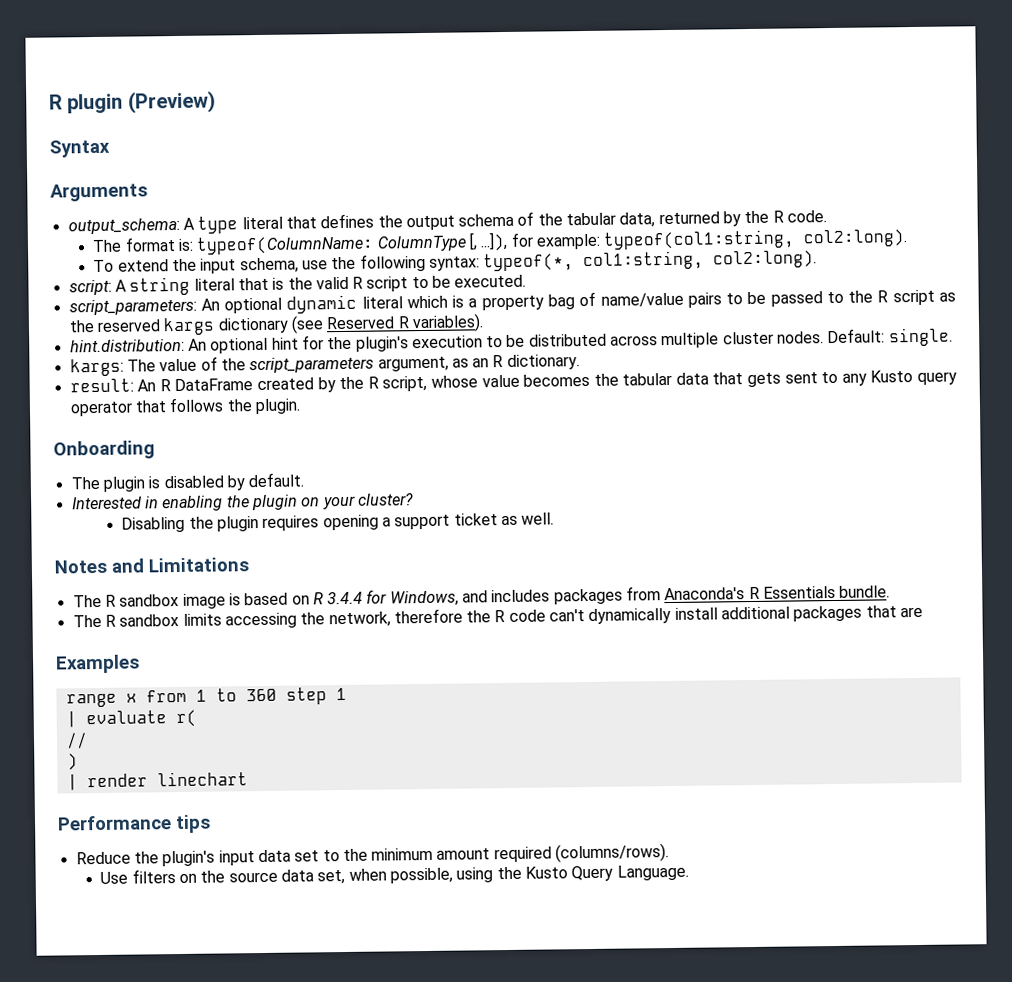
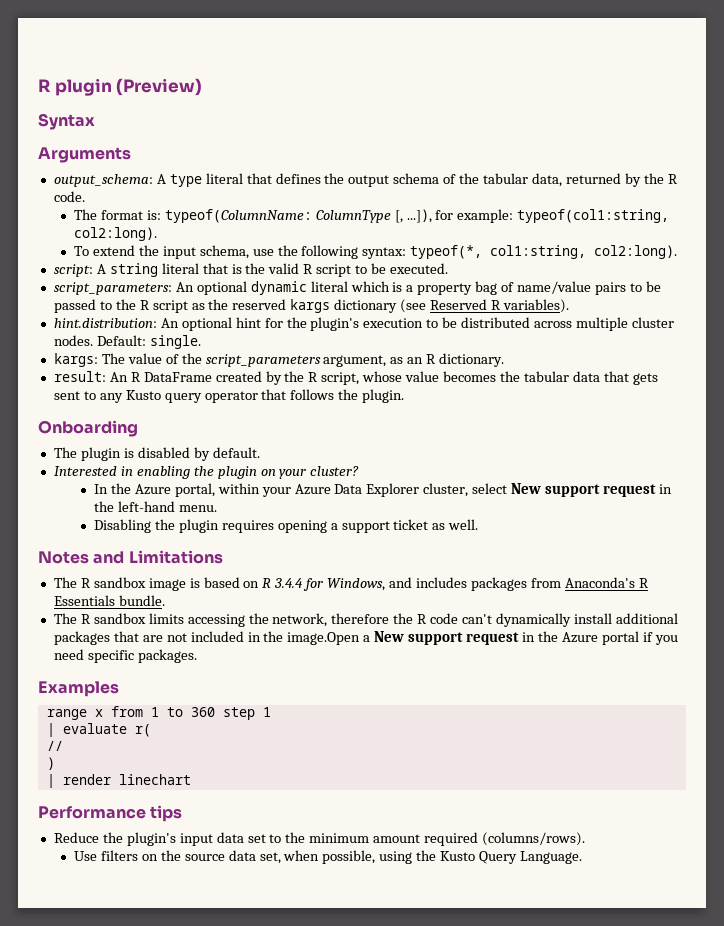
(414, 499) none -> [94,483,672,497] [94,501,217,512] // In the Azure portal, within your Azure Data Explorer cluster, select New support request in the left-hand menu.
(924, 612) none -> [166,631,678,645] [53,649,197,663] not included in the image.Open a New support request in the Azure portal if you need specific packages.

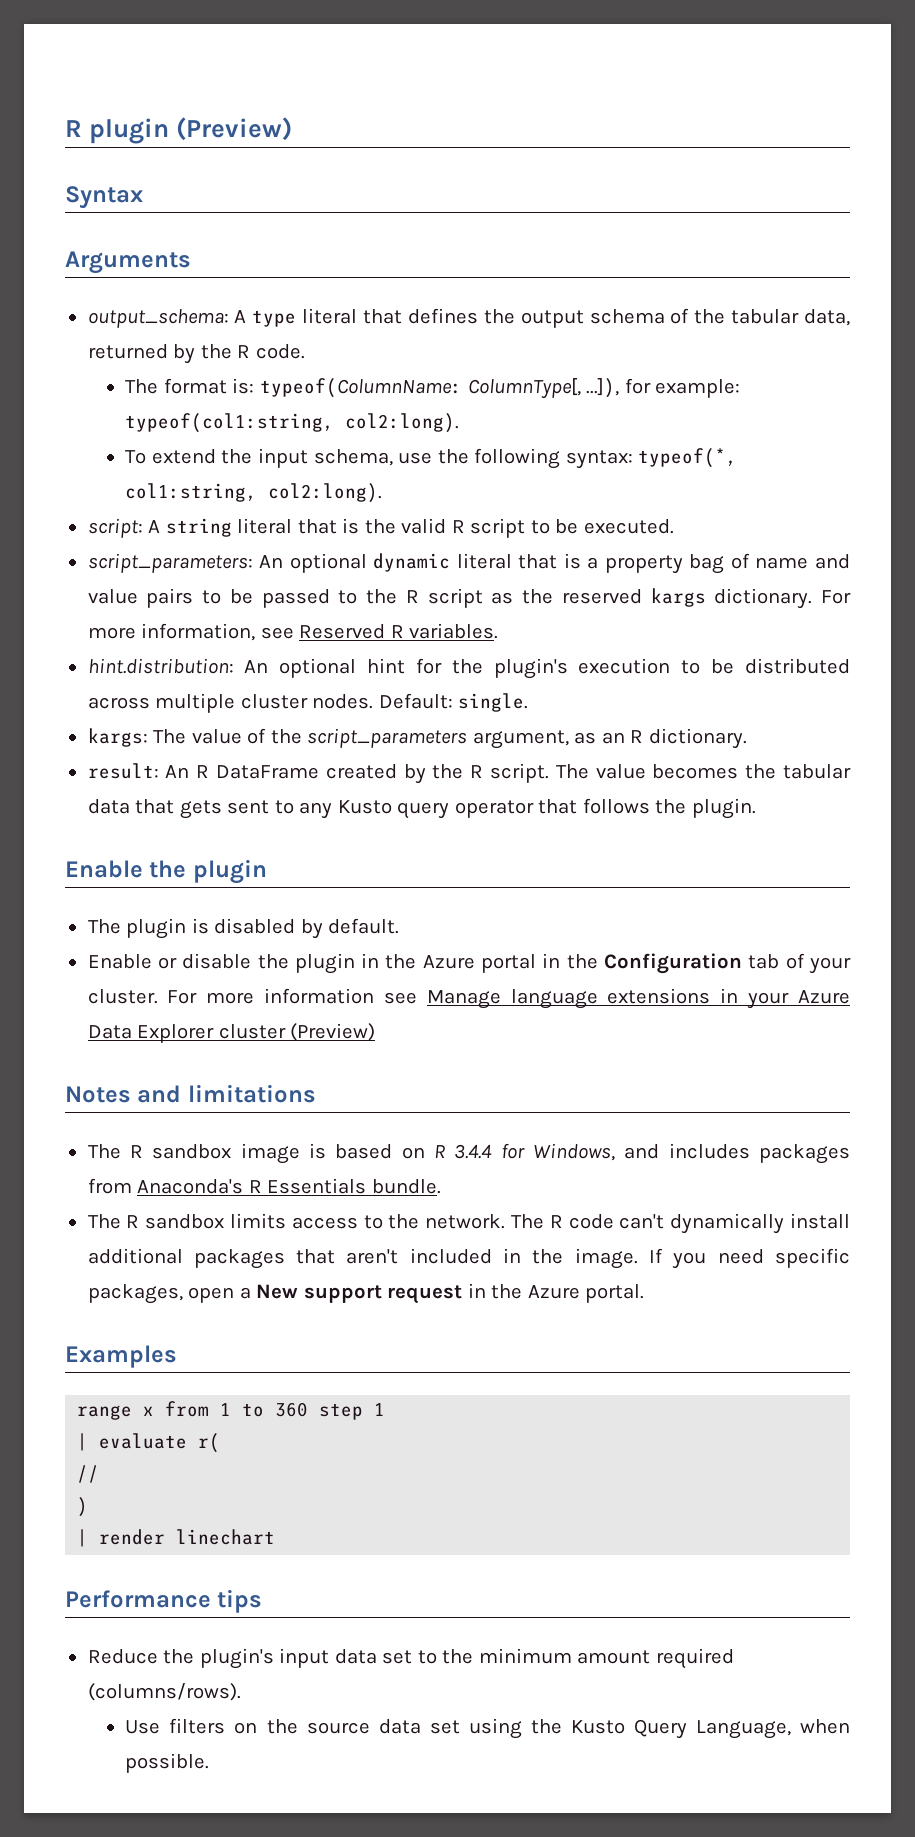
[315,210,403,223] ColumnType [, -> [467,378,581,399] ColumnType[,
[350,281,390,292] which -> [518,554,558,569] that
[517,281,592,294] name/value -> [755,554,851,569] [87,589,138,604] name and value
[334,299,427,313] dictionary (see -> [714,588,852,609] [87,623,294,641] dictionary. For more information, see
[502,299,569,313] variables). -> [409,623,499,639] variables.
[321,371,403,385] script, whose -> [489,763,589,783] script. The
[38,420,138,437] Onboarding -> [65,859,267,884] Enable the plugin
[53,466,360,479] [94,483,672,497] [94,501,217,512] [94,519,479,533] Interested in enabling the plugin on your cluster? // In the Azure portal, within your Azure Data Explorer cluster, select New support request in the left-hand menu. // Disabling the plugin requires opening a support ticket as well. -> [87,953,851,974] [87,988,851,1009] [87,1023,376,1043] Enable or disable the plugin in the Azure portal in the Configuration tab of your cluster. For more information see Manage language extensions in your Azure Data Explorer cluster (Preview)
[128,550,223,564] Limitations -> [187,1084,316,1103] limitations
[187,613,414,627] accessing the network, therefore the -> [291,1214,544,1229] access to the network. The
[142,633,187,642] are not -> [346,1249,399,1264] aren't
[287,632,361,645] image.Open -> [574,1248,851,1269] [87,1284,235,1304] image. If you need specific packages, open
[601,631,678,645] [53,649,197,663] portal if you need specific packages. -> [585,1284,645,1303] portal.
[259,850,376,864] set, when possible, -> [429,1720,460,1734] set
[519,851,582,864] Language. -> [695,1719,850,1739] [125,1753,210,1773] Language, when possible.

